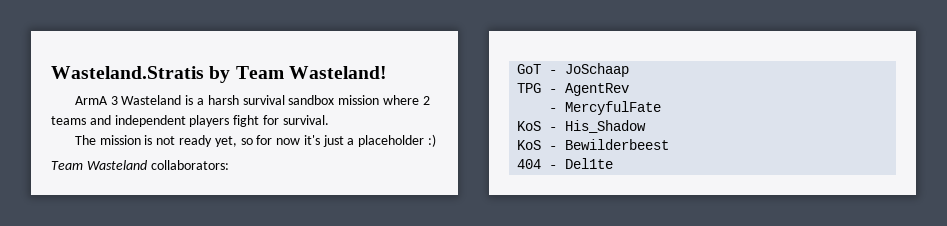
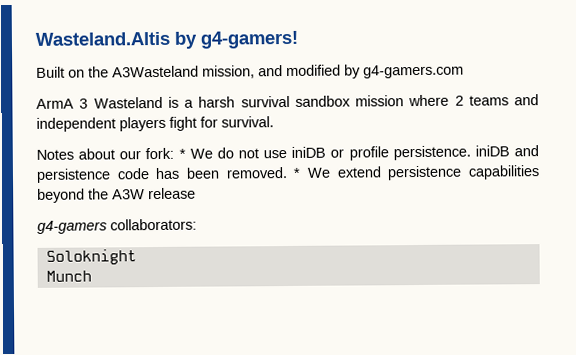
[51,66,387,83] Wasteland.Stratis by Team Wasteland! -> [35,30,299,49] [36,64,464,79] Wasteland.Altis by g4-gamers! // Built on the A3Wasteland mission, and modified by g4-gamers.com
[74,134,436,147] [51,160,229,170] [517,63,630,77] [517,83,630,96] [549,101,662,115] [517,120,647,133] [517,139,670,150] [517,158,614,169] The mission is not ready yet, so for now it's just a placeholder :) // Team Wasteland collaborators: // GoT - JoSchaap // TPG - AgentRev // - MercyfulFate // KoS - His_Shadow // KoS - Bewilderbeest // 404 - Del1te -> [36,145,539,161] [36,165,540,183] [37,187,196,203] [37,218,197,234] [45,249,137,265] [45,270,92,282] Notes about our fork: * We do not use iniDB or profile persistence. iniDB and persistence code has been removed. * We extend persistence capabilities beyond the A3W release // g4-gamers collaborators: // Soloknight // Munch

